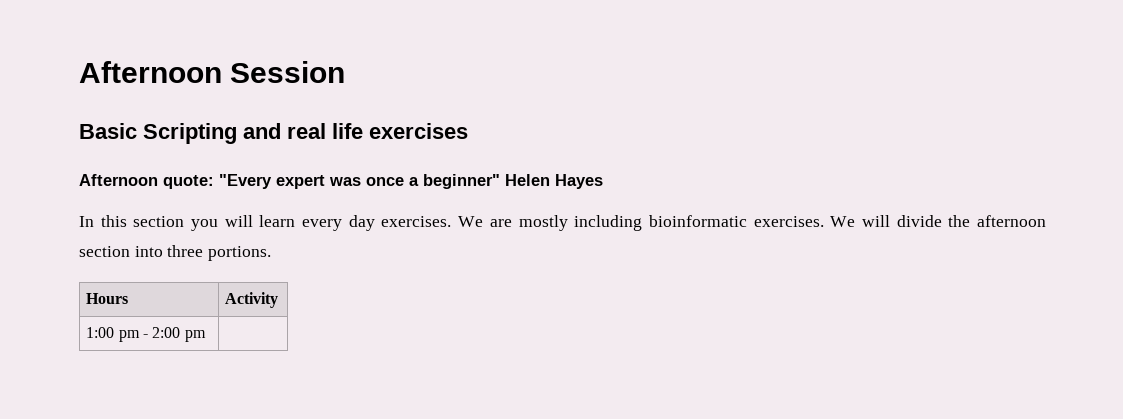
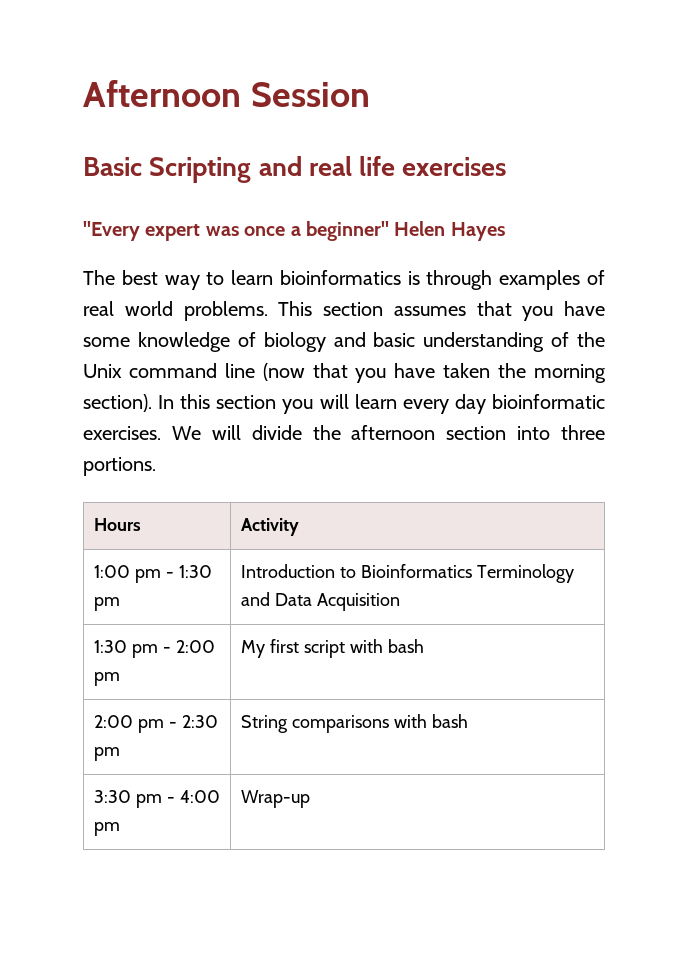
[79,174,214,189] Afternoon quote: -> (507, 166) none
(603, 181) none -> [83,270,605,290] [83,301,605,321] [83,332,605,352] [83,363,607,383] [83,394,152,412] The best way to learn bioinformatics is through examples of real world problems. This section assumes that you have some knowledge of biology and basic understanding of the Unix command line (now that you have taken the morning section).
[381,215,643,231] exercises. We are mostly including -> (486, 404) none
[152,327,206,342] 2:00 pm | -> [178,565,212,578] [94,597,121,611] [241,564,574,583] [241,592,400,611] [94,640,215,658] [94,672,121,686] [241,639,424,658] [94,715,218,733] [94,747,121,761] [241,714,468,733] [94,790,220,808] [94,822,121,836] [241,790,311,808] 1:30 pm | Introduction to Bioinformatics Terminology and Data Acquisition // 1:30 pm - 2:00 pm | My first script with bash // 2:00 pm - 2:30 pm | String comparisons with bash // 3:30 pm - 4:00 pm | Wrap-up

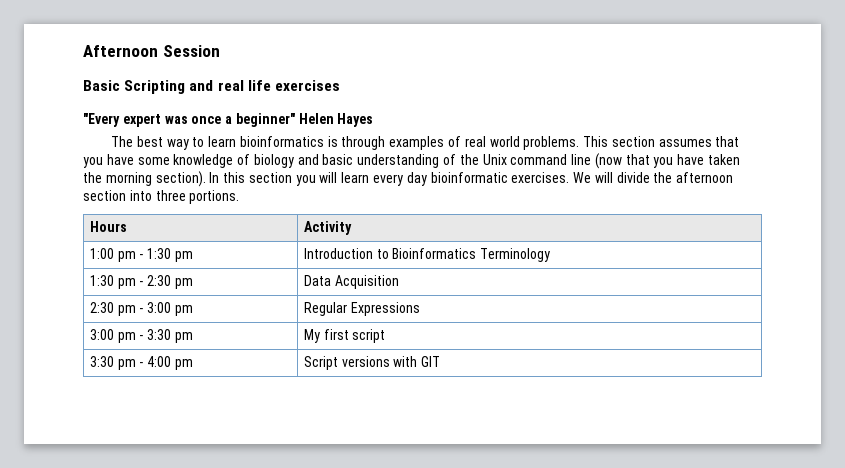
[241,592,400,611] and Data Acquisition -> (551, 255) none
[175,640,215,653] [94,672,121,686] [241,639,424,658] [94,715,218,733] [94,747,121,761] [241,714,468,733] 2:00 pm | My first script with bash // 2:00 pm - 2:30 pm | String comparisons with bash -> [147,275,193,289] [303,275,399,289] [89,302,193,316] [303,302,420,316] [89,329,193,343] [303,329,386,343] 2:30 pm | Data Acquisition // 2:30 pm - 3:00 pm | Regular Expressions // 3:00 pm - 3:30 pm | My first script
[241,790,311,808] Wrap-up -> [303,356,441,370] Script versions with GIT

